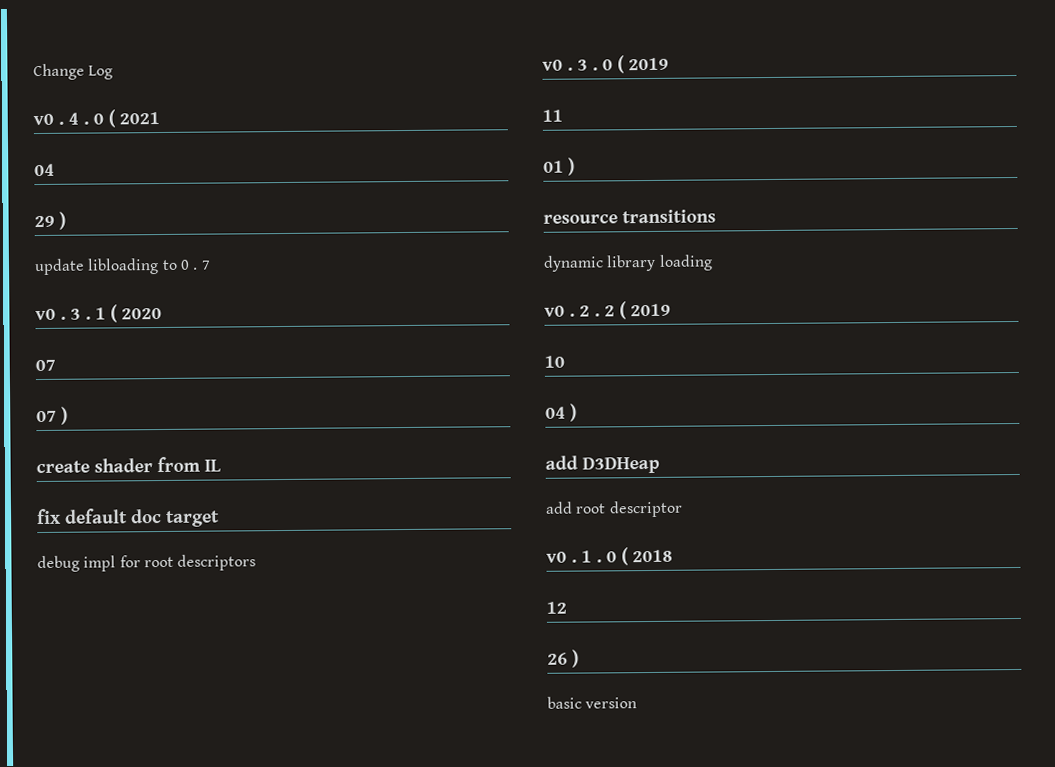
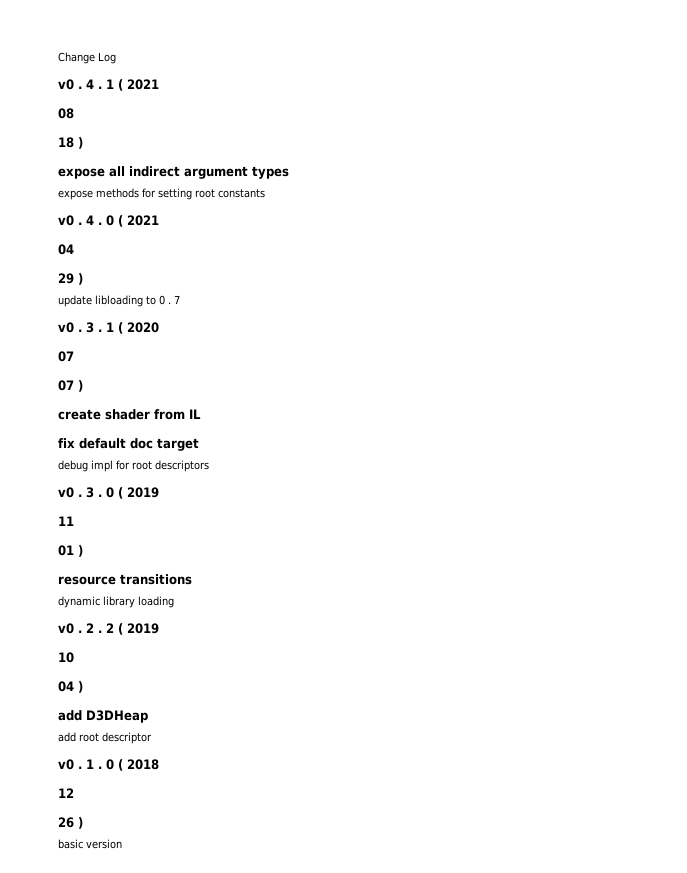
(114, 72) none -> [58,79,159,91] [58,108,74,119] [58,137,83,149] [58,166,289,179] [58,188,265,200] // v0 . 4 . 1 ( 2021 // 08 // 18 ) // expose all indirect argument types // expose methods for setting root constants

